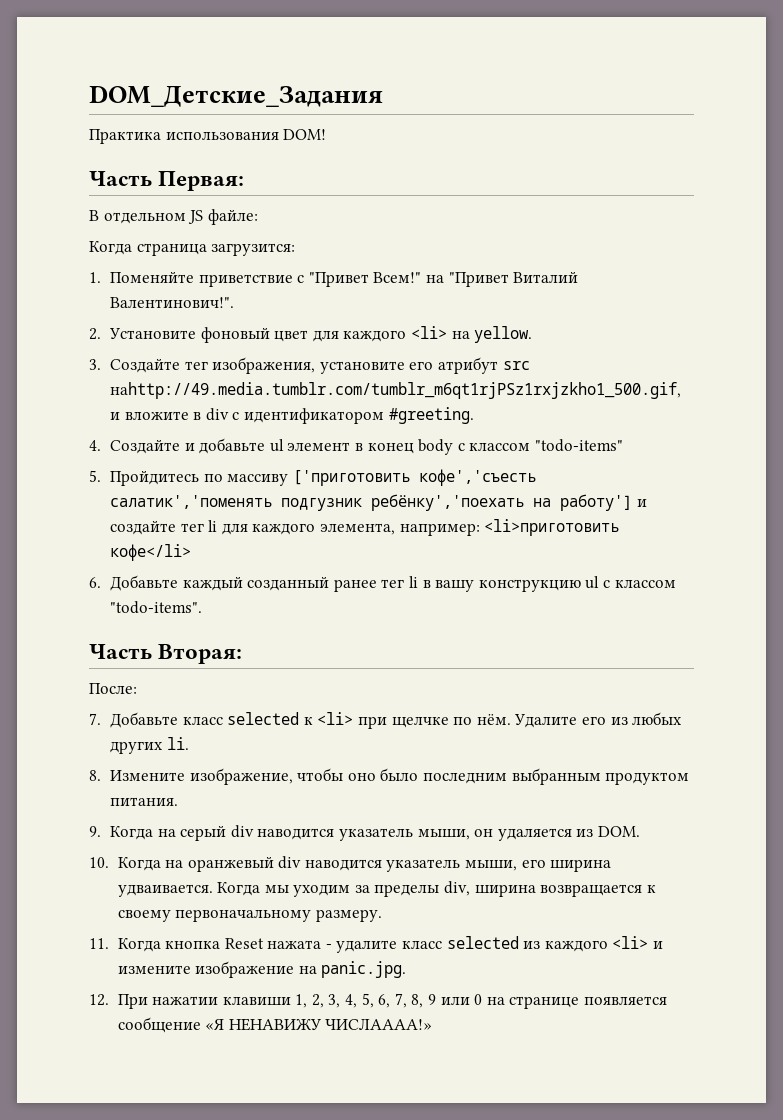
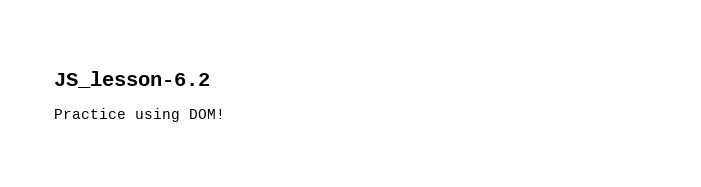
[89,85,383,107] [89,129,327,144] [89,171,245,191] [89,209,258,225] [89,241,296,256] [89,271,579,287] [110,297,235,308] [89,326,533,343] [89,357,530,374] [110,382,682,399] [110,407,474,424] [89,438,623,455] [89,469,536,486] [110,494,647,511] [110,519,620,536] [110,544,192,561] [89,575,676,592] [110,601,203,614] [89,644,243,664] [89,683,137,694] [89,712,683,729] [110,737,189,754] [89,768,690,785] [110,797,179,806] [89,825,640,841] [89,856,612,872] [117,881,656,897] [117,909,382,922] [89,936,663,953] [117,961,407,978] [89,993,667,1009] [117,1017,433,1033] DOM_Детские_Задания // Практика использования DOM! // Часть Первая: // В отдельном JS файле: // Когда страница загрузится: // 1. Поменяйте приветствие с "Привет Всем!" на "Привет Виталий Валентинович!". // 2. Установите фоновый цвет для каждого <li> на yellow. // 3. Создайте тег изображения, установите его атрибут src наhttp://49.media.tumblr.com/tumblr_m6qt1rjPSz1rxjzkho1_500.gif, и вложите в div с идентификатором #greeting. // 4. Создайте и добавьте ul элемент в конец body с классом "todo-items" // 5. Пройдитесь по массиву ['приготовить кофе','съесть салатик','поменять подгузник ребёнку','поехать на работу'] и создайте тег li для каждого элемента, например: <li>приготовить кофе</li> // 6. Добавьте каждый созданный ранее тег li в вашу конструкцию ul с классом "todo-items". // Часть Вторая: // После: // 7. Добавьте класс selected к <li> при щелчке по нём. Удалите его из любых других li. // 8. Измените изображение, чтобы оно было последним выбранным продуктом питания. // 9. Когда на серый div наводится указатель мыши, он удаляется из DOM. // 10. Когда на оранжевый div наводится указатель мыши, его ширина удваивается. Когда мы уходим за пределы div, ширина возвращается к своему первоначальному размеру. // 11. Когда кнопка Reset нажата - удалите класс selected из каждого <li> и измените изображение на panic.jpg. // 12. При нажатии клавиши 1, 2, 3, 4, 5, 6, 7, 8, 9 или 0 на странице появляется сообщение «Я НЕНАВИЖУ ЧИСЛАААА!» -> [54,71,210,88] [54,108,225,122] JS_lesson-6.2 // Practice using DOM!

